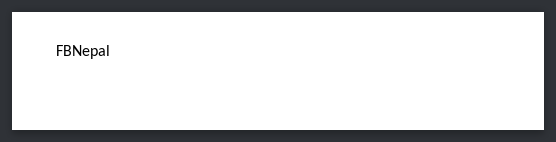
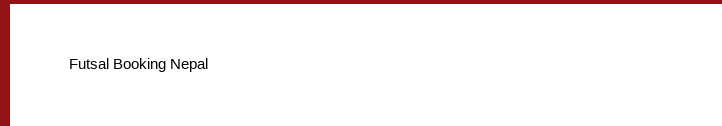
[56,45,110,59] FBNepal -> [69,58,209,72] Futsal Booking Nepal

